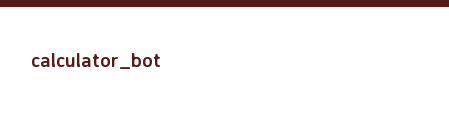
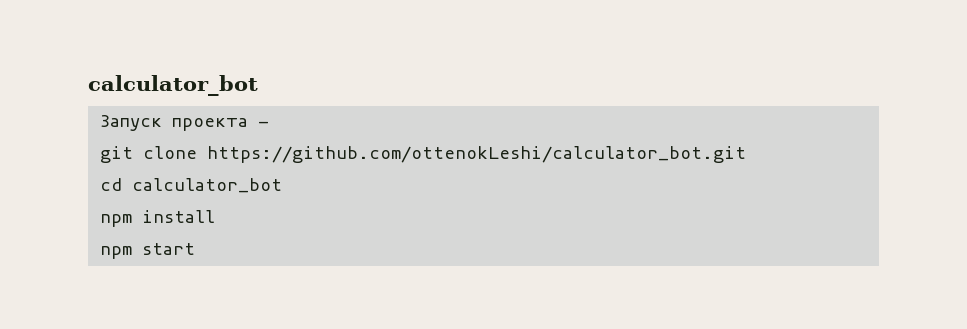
[31,53,161,69] calculator_bot -> [88,75,258,96] [99,115,269,131] [99,146,746,163] [99,178,282,193] [99,210,215,227] [99,243,195,259] calculator_bot // Запуск проекта - // git clone https://github.com/ottenokLeshi/calculator_bot.git // cd calculator_bot // npm install // npm start

